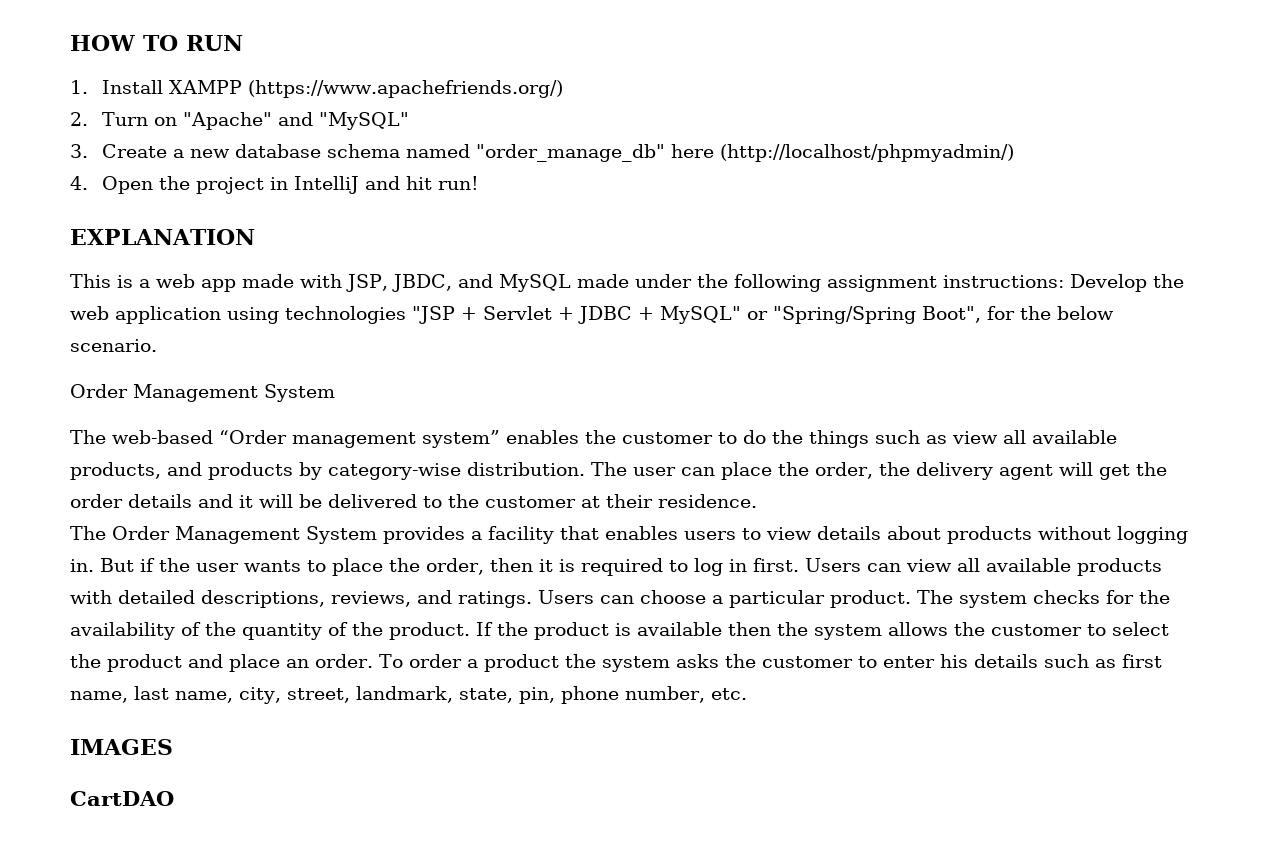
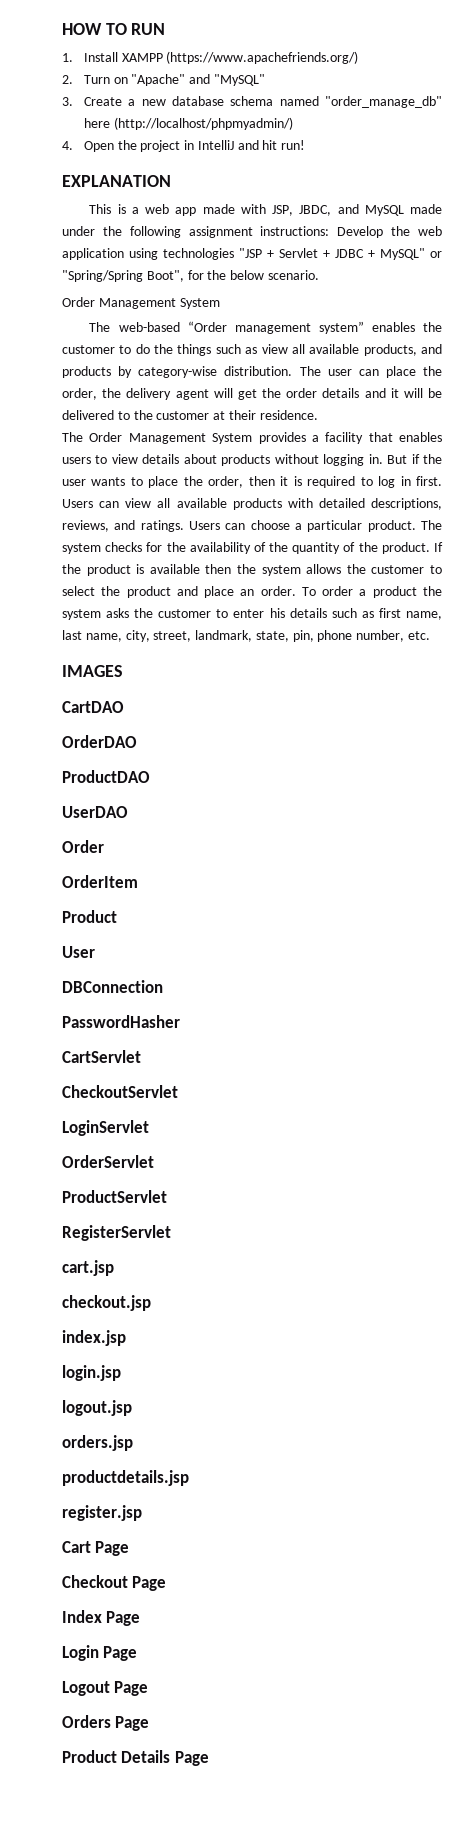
(174, 798) none -> [62,735,137,748] [62,770,150,783] [62,806,128,818] [62,840,104,853] [62,875,138,888] [62,910,117,923] [62,946,95,958] [62,980,163,993] [62,1015,180,1028] [62,1050,141,1063] [62,1085,178,1098] [62,1120,149,1136] [62,1155,154,1168] [62,1190,167,1203] [62,1225,171,1241] [62,1260,114,1276] [62,1295,151,1311] [62,1330,126,1346] [62,1365,121,1381] [62,1400,132,1416] [62,1435,133,1451] [62,1470,189,1486] [62,1505,142,1521] [62,1541,130,1556] [62,1575,167,1591] [62,1610,141,1626] [62,1645,138,1661] [62,1681,149,1696] [62,1715,150,1731] [62,1750,209,1766] // OrderDAO // ProductDAO // UserDAO // Order // OrderItem // Product // User // DBConnection // PasswordHasher // CartServlet // CheckoutServlet // LoginServlet // OrderServlet // ProductServlet // RegisterServlet // cart.jsp // checkout.jsp // index.jsp // login.jsp // logout.jsp // orders.jsp // productdetails.jsp // register.jsp // Cart Page // Checkout Page // Index Page // Login Page // Logout Page // Orders Page // Product Details Page

